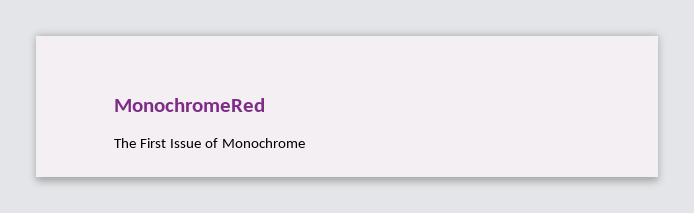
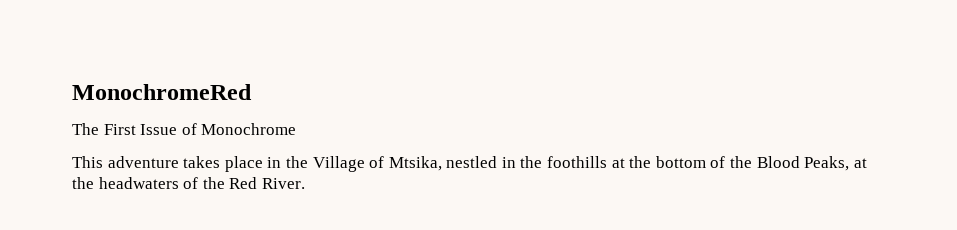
(305, 143) none -> [72,156,867,172] [72,177,305,189] // This adventure takes place in the Village of Mtsika, nestled in the foothills at the bottom of the Blood Peaks, at the headwaters of the Red River.

